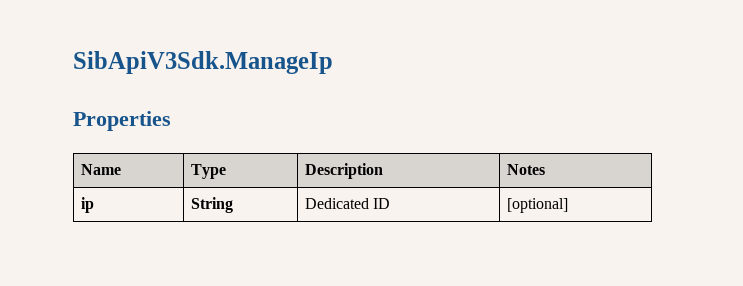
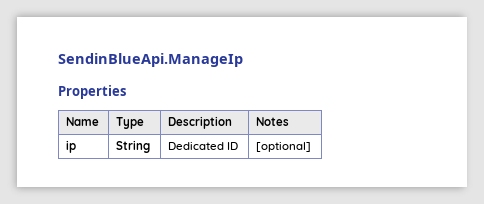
[73,51,333,74] SibApiV3Sdk.ManageIp -> [58,53,243,67] SendinBlueApi.ManageIp

